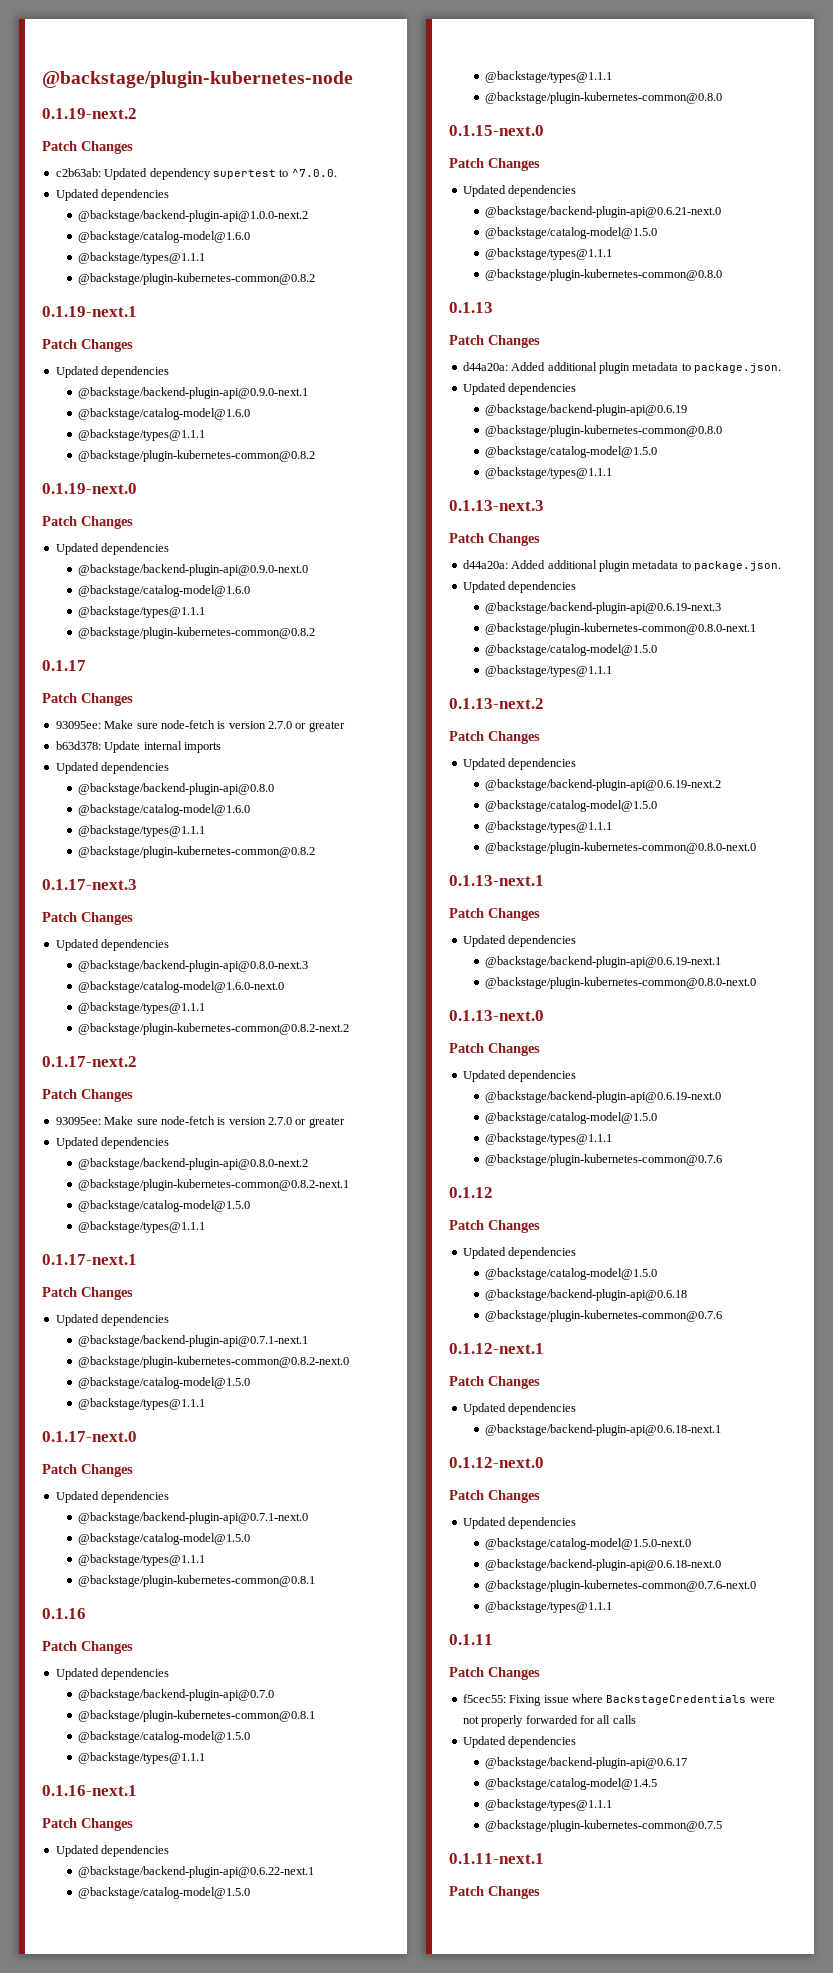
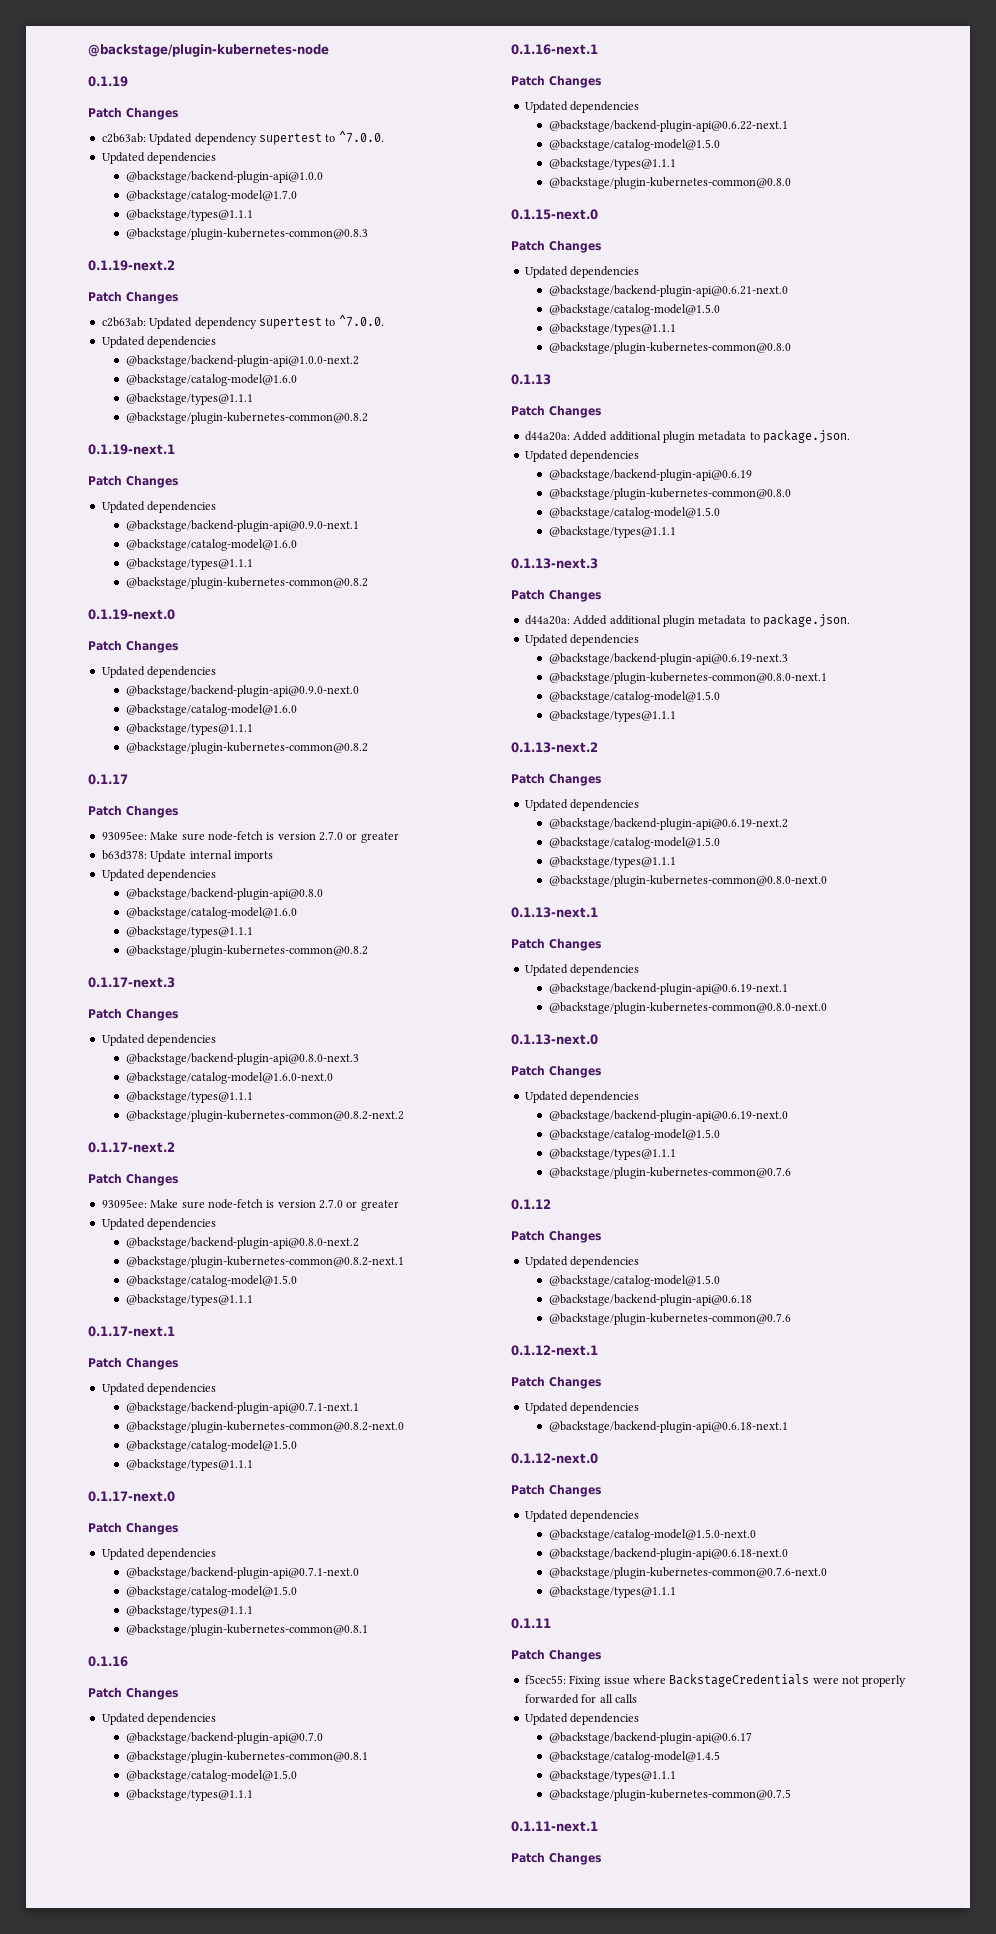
(353, 79) none -> [88,76,128,87] [88,107,178,120] [101,131,384,145] [101,152,217,164] [125,171,323,183] [125,190,297,202] [125,209,253,221] [125,228,368,240] // 0.1.19 // Patch Changes // c2b63ab: Updated dependency supertest to ^7.0.0. // Updated dependencies // @backstage/backend-plugin-api@1.0.0 // @backstage/catalog-model@1.7.0 // @backstage/types@1.1.1 // @backstage/plugin-kubernetes-common@0.8.3

